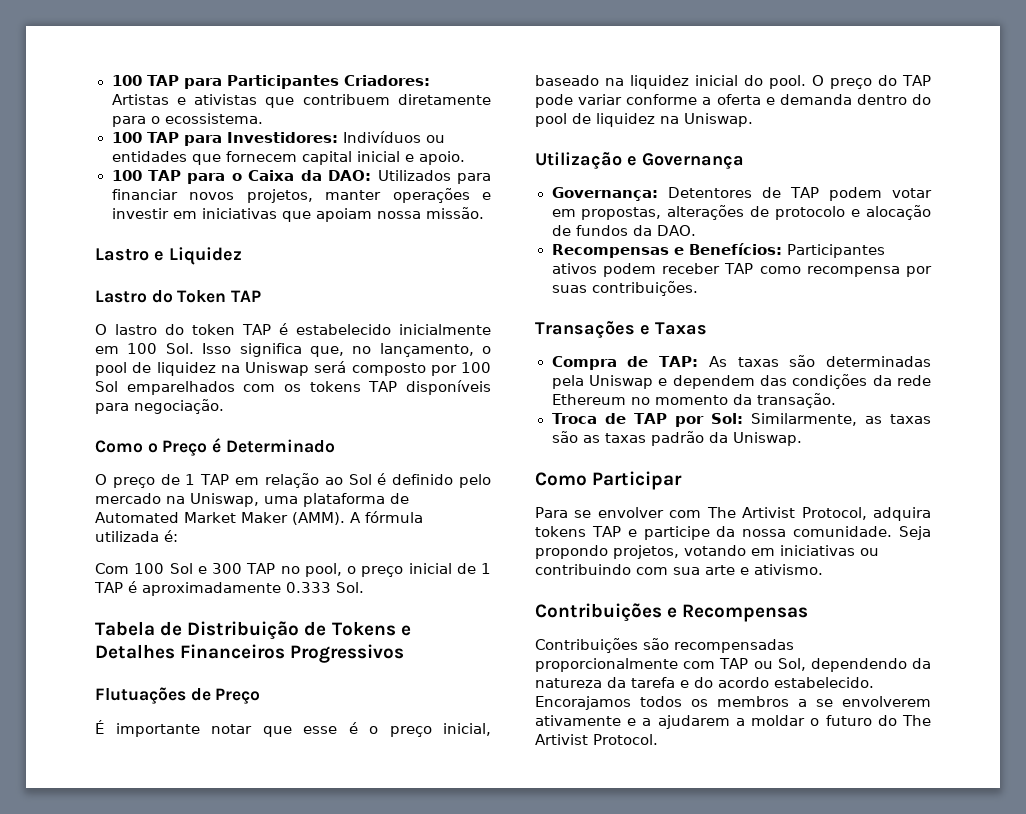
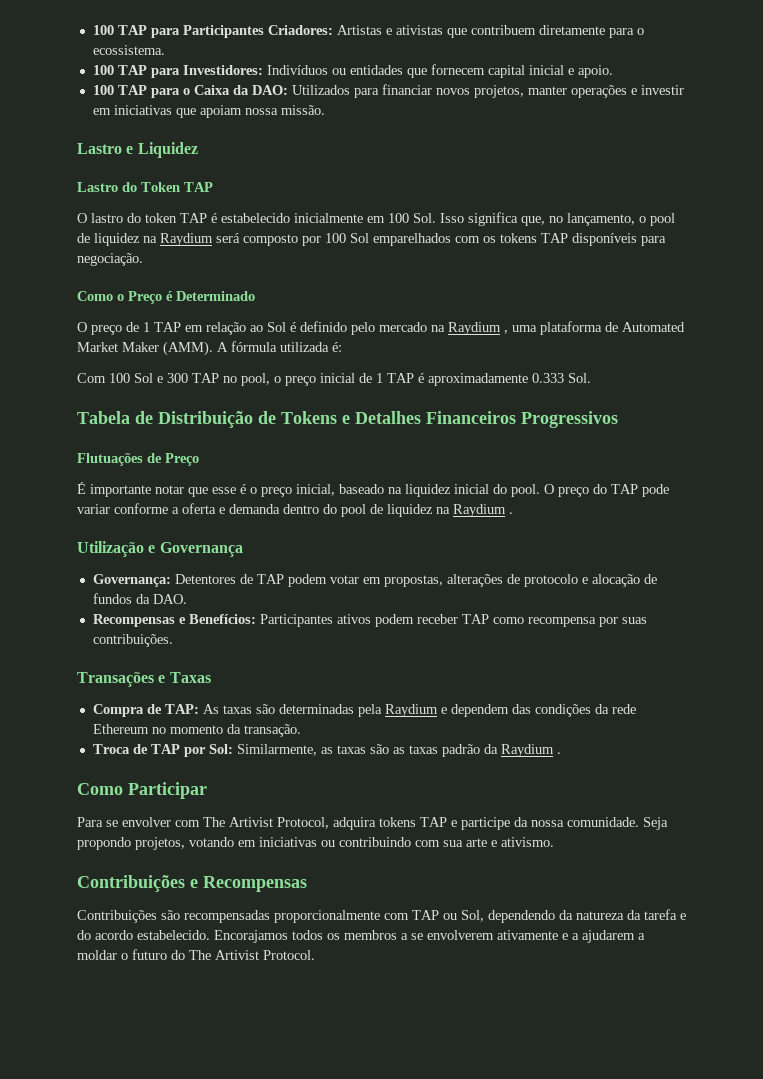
[245,362,309,376] Uniswap -> [160,233,213,246] Raydium
[190,493,259,507] Uniswap, -> [448,322,508,335] Raydium ,
[684,113,753,127] Uniswap. -> [453,504,513,517] Raydium .
[588,375,653,389] Uniswap -> [384,704,438,717] Raydium
[732,432,802,446] Uniswap. -> [500,744,561,757] Raydium .

